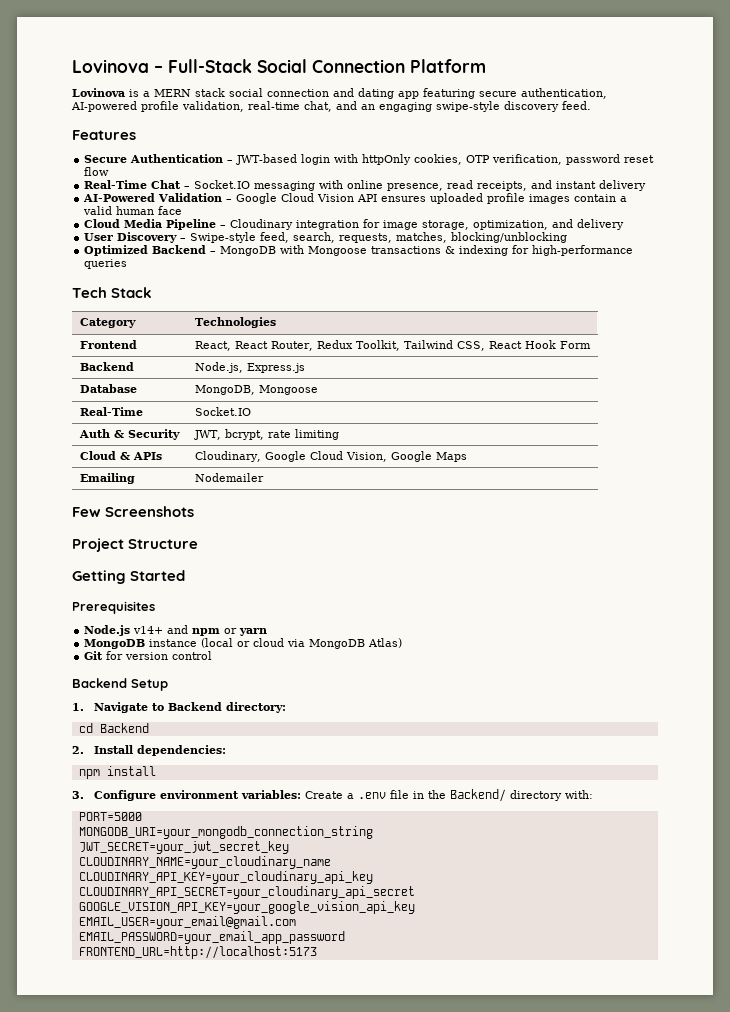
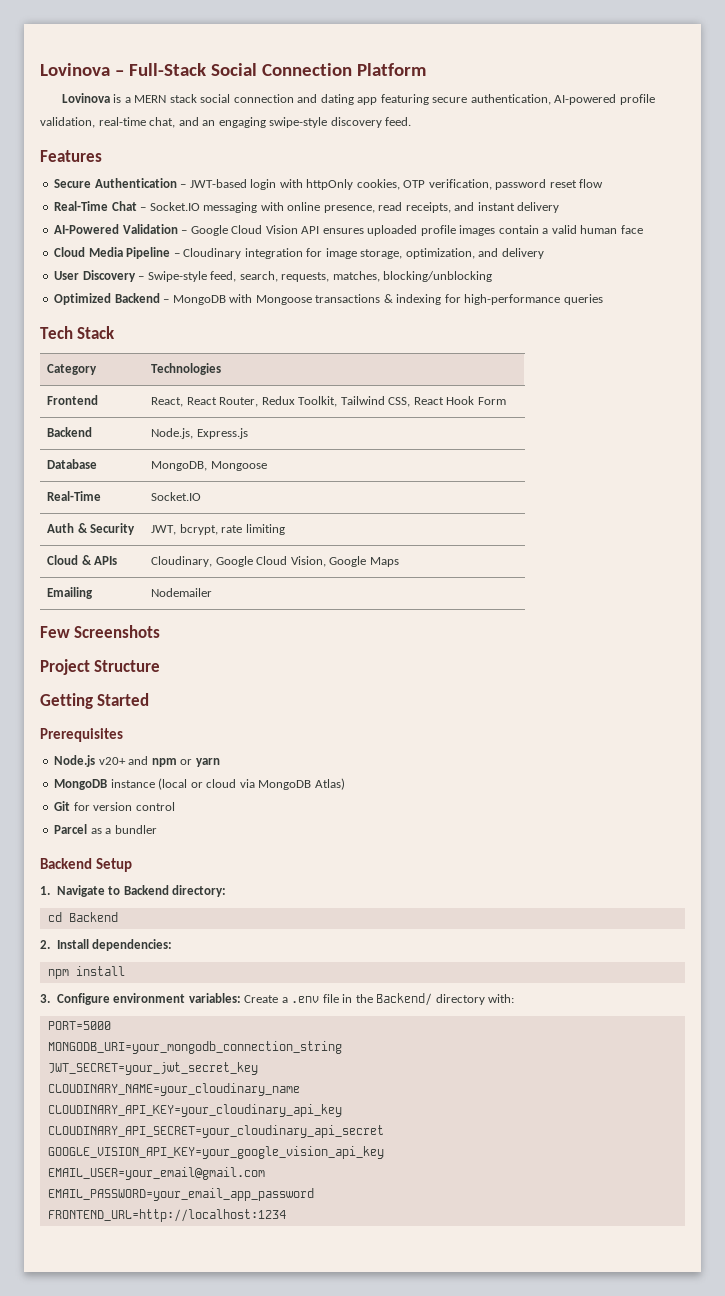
[133,626,164,634] v14+ -> [98,757,126,765] v20+
(213, 655) none -> [54,824,157,834] // Parcel as a bundler
[78,946,317,959] FRONTEND_URL=http://localhost:5173 -> [47,1209,286,1222] FRONTEND_URL=http://localhost:1234

